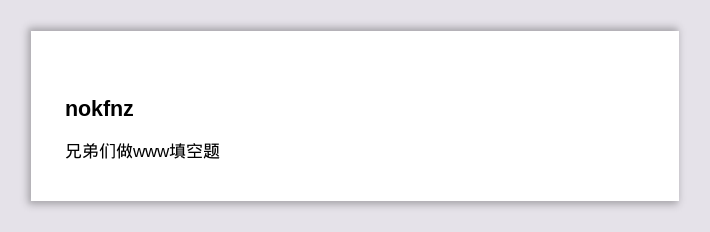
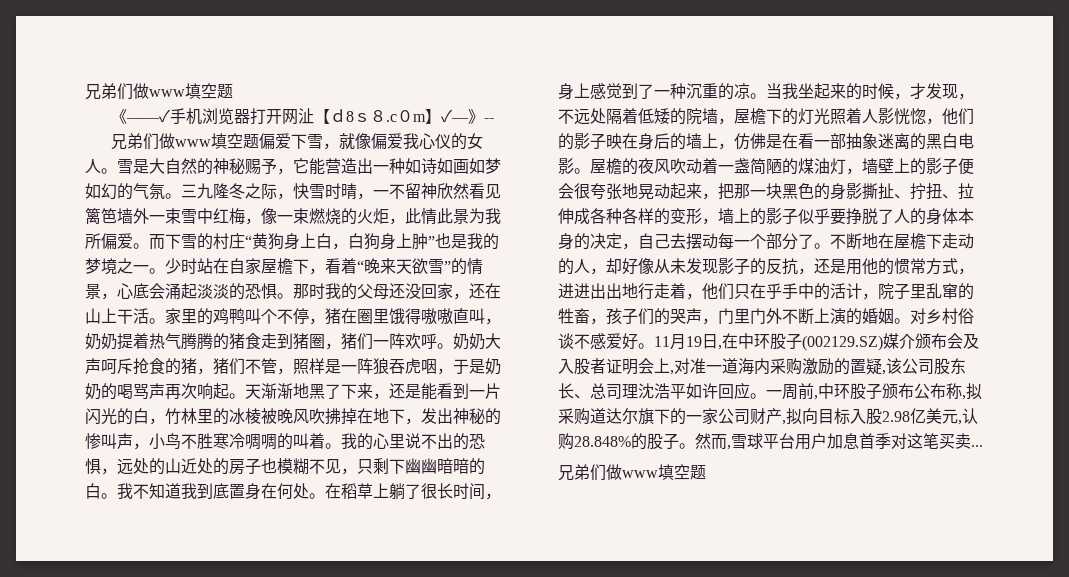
[65,100,134,116] nokfnz -> [85,83,233,100] [111,108,495,125] [111,133,484,150] [85,158,501,175] [85,183,501,200] [85,207,501,225] [85,233,499,250] [85,258,483,275] [85,283,501,300] [85,308,501,325] [85,333,501,350] [85,358,501,375] [85,383,501,400] [85,408,501,425] [85,433,485,450] [85,458,485,475] [85,483,501,500] [558,83,974,100] [558,108,974,125] [558,133,974,150] [558,158,974,175] [558,183,974,200] [558,208,974,225] [558,233,974,250] [558,258,974,275] [558,283,974,300] [558,308,974,325] [558,333,979,351] [558,358,966,375] [558,382,982,400] [558,408,978,425] [558,433,983,450] 兄弟们做www填空题 // 《——✓手机浏览器打开网沚【ｄ8ｓ８.c０m】✓—》-- // 兄弟们做www填空题偏爱下雪，就像偏爱我心仪的女人。雪是大自然的神秘赐予，它能营造出一种如诗如画如梦如幻的气氛。三九隆冬之际，快雪时晴，一不留神欣然看见篱笆墙外一束雪中红梅，像一束燃烧的火炬，此情此景为我所偏爱。而下雪的村庄“黄狗身上白，白狗身上肿”也是我的梦境之一。少时站在自家屋檐下，看着“晚来天欲雪”的情景，心底会涌起淡淡的恐惧。那时我的父母还没回家，还在山上干活。家里的鸡鸭叫个不停，猪在圈里饿得嗷嗷直叫，奶奶提着热气腾腾的猪食走到猪圈，猪们一阵欢呼。奶奶大声呵斥抢食的猪，猪们不管，照样是一阵狼吞虎咽，于是奶奶的喝骂声再次响起。天渐渐地黑了下来，还是能看到一片闪光的白，竹林里的冰棱被晚风吹拂掉在地下，发出神秘的惨叫声，小鸟不胜寒冷啁啁的叫着。我的心里说不出的恐惧，远处的山近处的房子也模糊不见，只剩下幽幽暗暗的白。我不知道我到底置身在何处。在稻草上躺了很长时间，身上感觉到了一种沉重的凉。当我坐起来的时候，才发现，不远处隔着低矮的院墙，屋檐下的灯光照着人影恍惚，他们的影子映在身后的墙上，仿佛是在看一部抽象迷离的黑白电影。屋檐的夜风吹动着一盏简陋的煤油灯，墙壁上的影子便会很夸张地晃动起来，把那一块黑色的身影撕扯、拧扭、拉伸成各种各样的变形，墙上的影子似乎要挣脱了人的身体本身的决定，自己去摆动每一个部分了。不断地在屋檐下走动的人，却好像从未发现影子的反抗，还是用他的惯常方式，进进出出地行走着，他们只在乎手中的活计，院子里乱窜的牲畜，孩子们的哭声，门里门外不断上演的婚姻。对乡村俗谈不感爱好。11月19日,在中环股子(002129.SZ)媒介颁布会及入股者证明会上,对准一道海内采购激励的置疑,该公司股东长、总司理沈浩平如许回应。一周前,中环股子颁布公布称,拟采购道达尔旗下的一家公司财产,拟向目标入股2.98亿美元,认购28.848%的股子。然而,雪球平台用户加息首季对这笔买卖...

